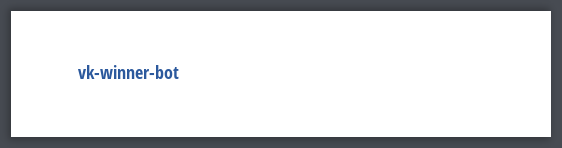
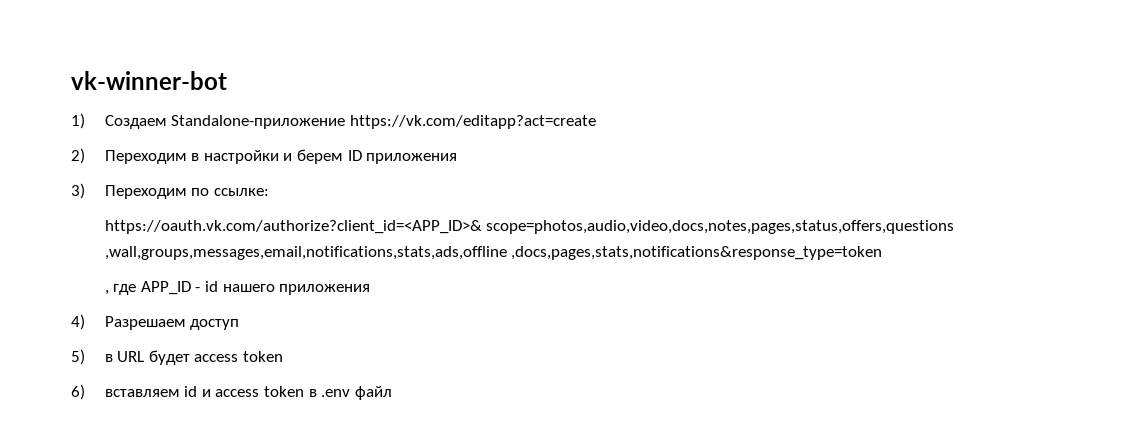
(179, 72) none -> [71,113,596,129] [71,148,458,164] [71,183,269,199] [104,220,955,234] [104,246,883,260] [104,281,371,295] [71,314,240,330] [71,349,283,365] [71,384,392,400] // 1) Создаем Standalone-приложение https://vk.com/editapp?act=create // 2) Переходим в настройки и берем ID приложения // 3) Переходим по ссылке: // https://oauth.vk.com/authorize?client_id=<APP_ID>& scope=photos,audio,video,docs,notes,pages,status,offers,questions ,wall,groups,messages,email,notifications,stats,ads,offline ,docs,pages,stats,notifications&response_type=token // , где APP_ID - id нашего приложения // 4) Разрешаем доступ // 5) в URL будет access token // 6) вставляем id и access token в .env файл

